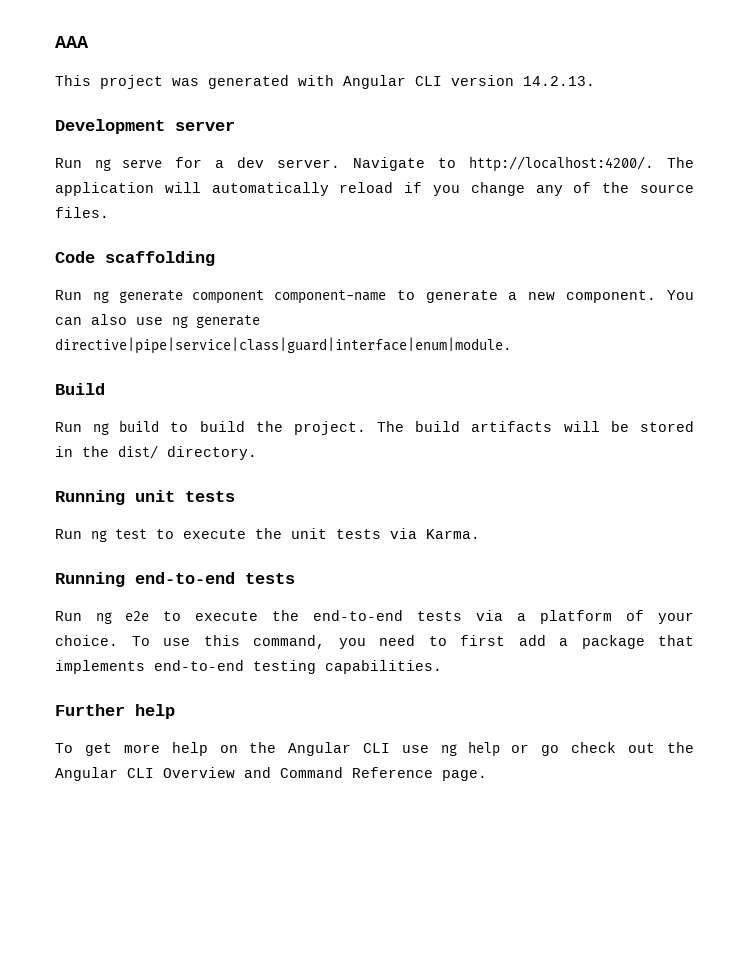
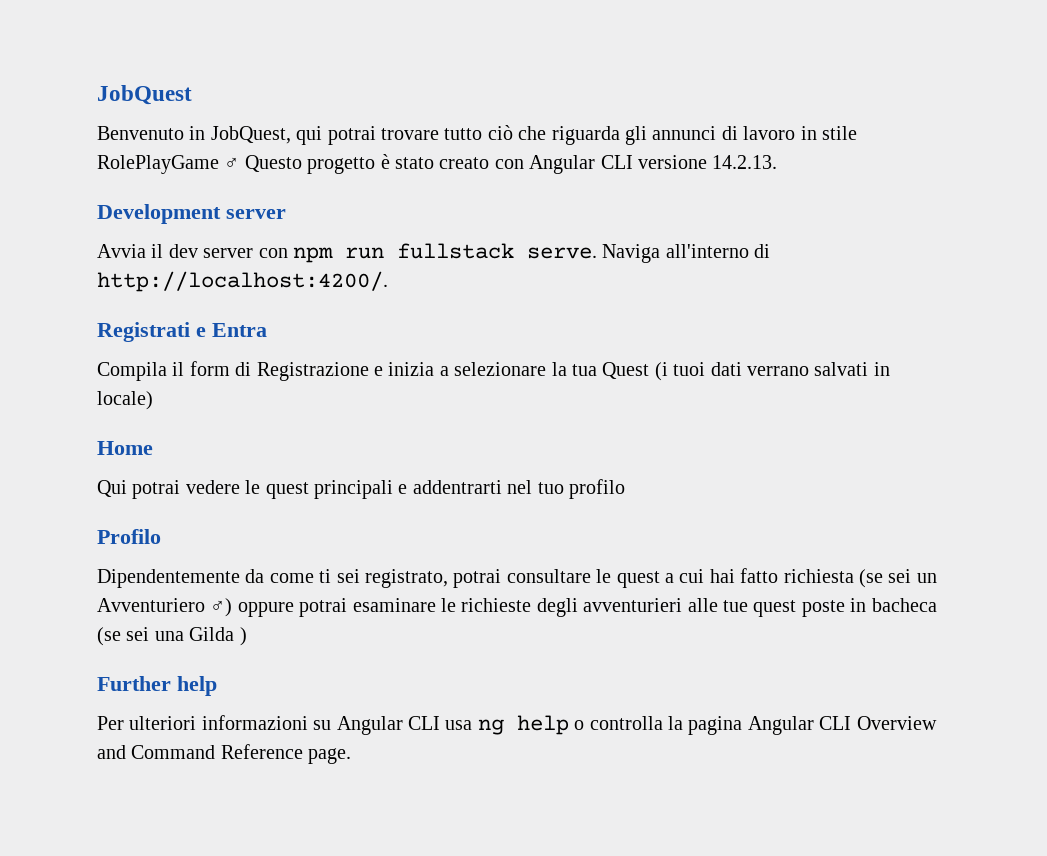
[55,36,89,48] [55,75,514,89] AAA // This project was generated with Angular CLI version -> [97,85,192,105] [97,125,857,145] [97,154,707,174] JobQuest // Benvenuto in JobQuest, qui potrai trovare tutto ciò che riguarda gli annunci di lavoro in stile RolePlayGame ♂ Questo progetto è stato creato con Angular CLI versione
[55,156,694,172] [55,182,694,196] [55,207,109,218] [55,251,215,266] [55,290,695,304] [55,314,260,328] [55,337,512,354] [55,383,105,395] [55,420,694,435] [55,445,257,460] [55,490,235,505] [55,528,480,542] [55,572,295,587] [55,610,694,624] [55,635,694,649] [55,660,442,674] [55,704,175,719] [55,742,430,756] Run ng serve for a dev server. Navigate to http://localhost:4200/. The application will automatically reload if you change any of the source files. // Code scaffolding // Run ng generate component component-name to generate a new component. You can also use ng generate directive|pipe|service|class|guard|interface|enum|module. // Build // Run ng build to build the project. The build artifacts will be stored in the dist/ directory. // Running unit tests // Run ng test to execute the unit tests via Karma. // Running end-to-end tests // Run ng e2e to execute the end-to-end tests via a platform of your choice. To use this command, you need to first add a package that implements end-to-end testing capabilities. // Further help // To get more help on the Angular CLI use -> [97,243,771,263] [97,271,388,292] [97,322,267,342] [97,361,890,381] [97,391,153,410] [97,441,153,455] [97,479,625,499] [97,529,161,544] [97,568,937,588] [97,598,937,617] [97,627,247,646] [97,676,217,696] [97,715,473,735] Avvia il dev server con npm run fullstack serve. Naviga all'interno di http://localhost:4200/. // Registrati e Entra // Compila il form di Registrazione e inizia a selezionare la tua Quest (i tuoi dati verrano salvati in locale) // Home // Qui potrai vedere le quest principali e addentrarti nel tuo profilo // Profilo // Dipendentemente da come ti sei registrato, potrai consultare le quest a cui hai fatto richiesta (se sei un Avventuriero ♂) oppure potrai esaminare le richieste degli avventurieri alle tue quest poste in bacheca (se sei una Gilda ) // Further help // Per ulteriori informazioni su Angular CLI usa
[511,742,694,756] or go check out the -> [574,716,743,735] o controlla la pagina

